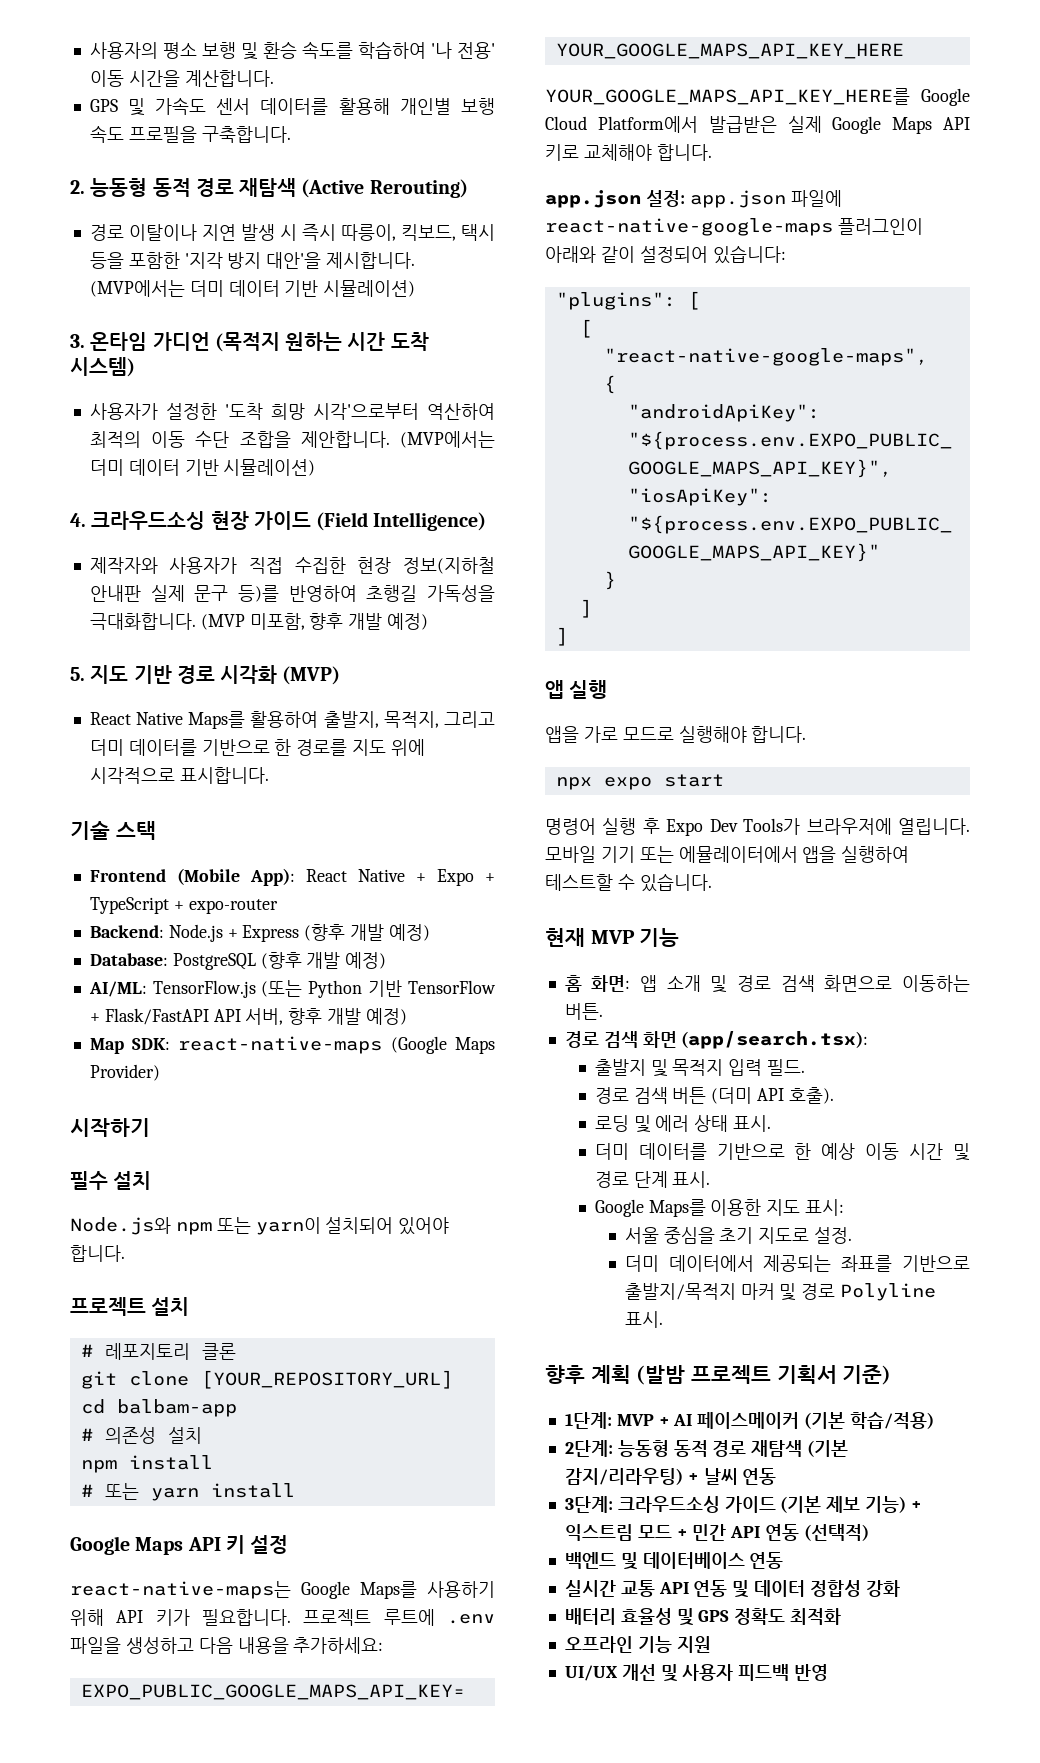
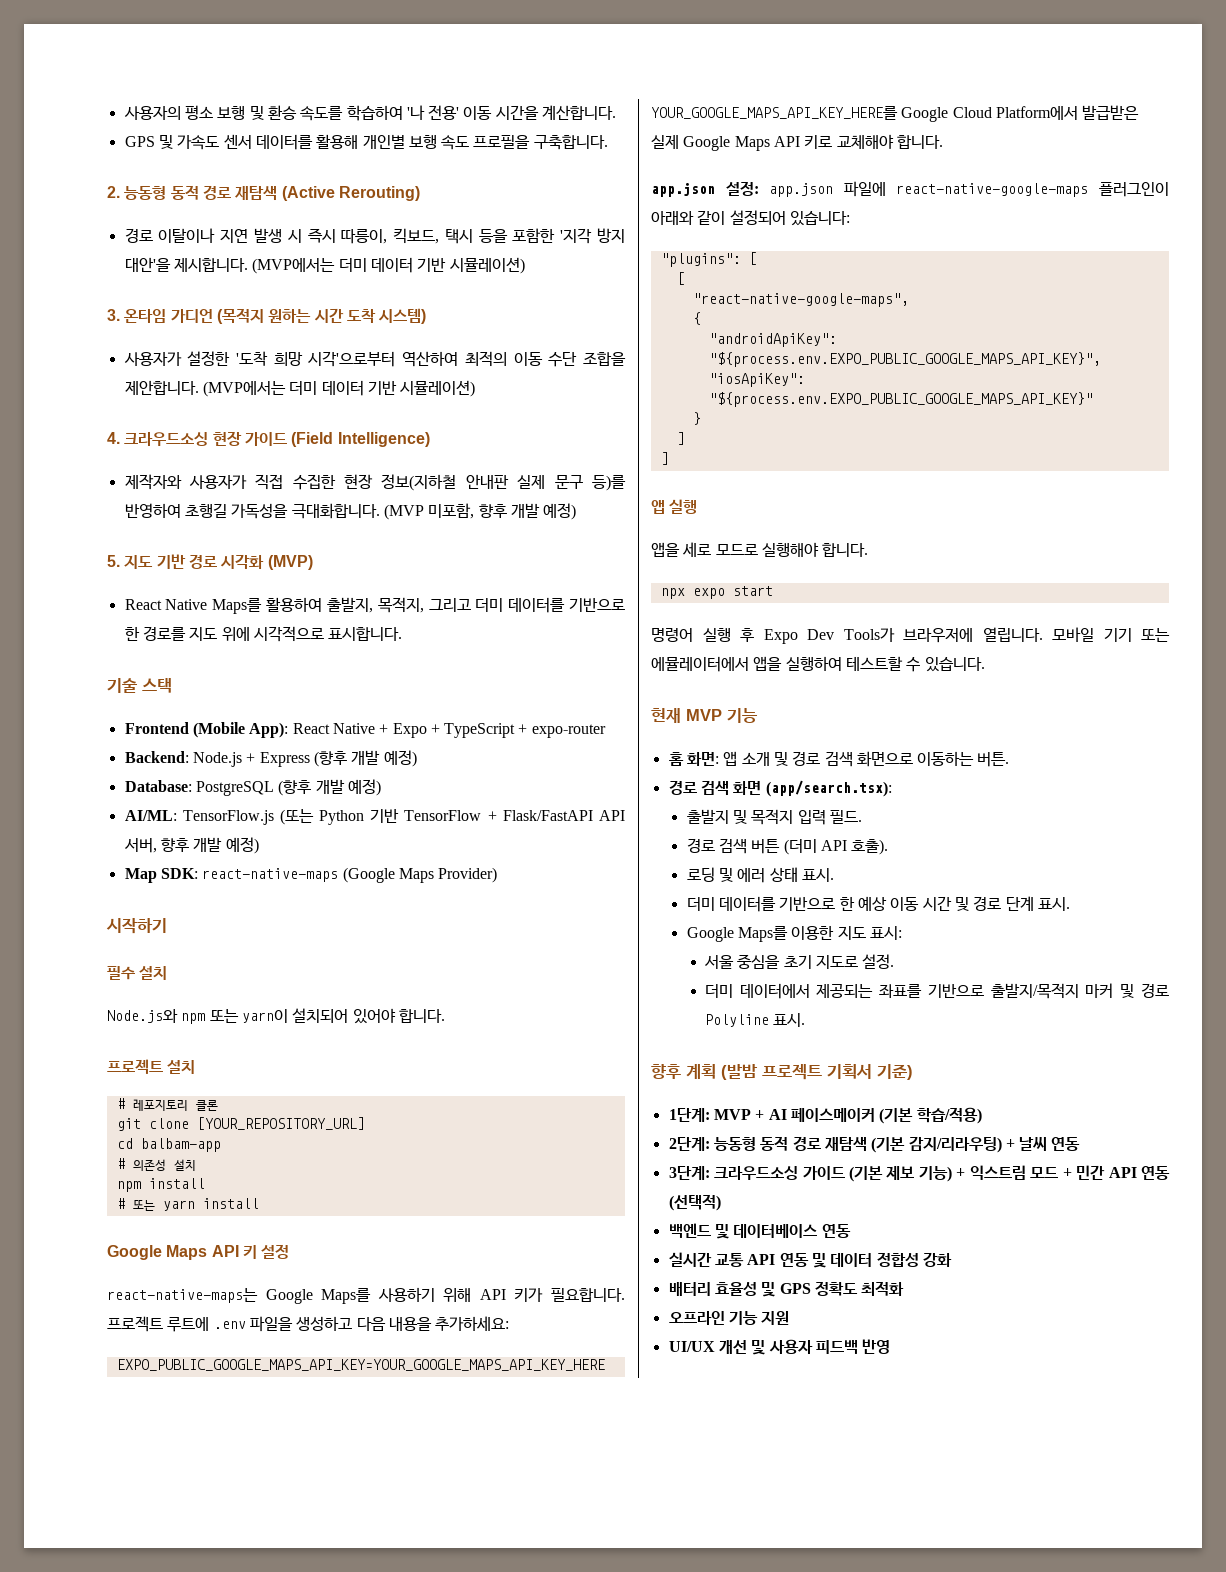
[583,726,618,743] 가로 -> [682,542,712,557] 세로

